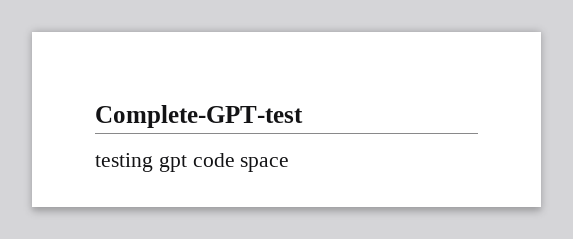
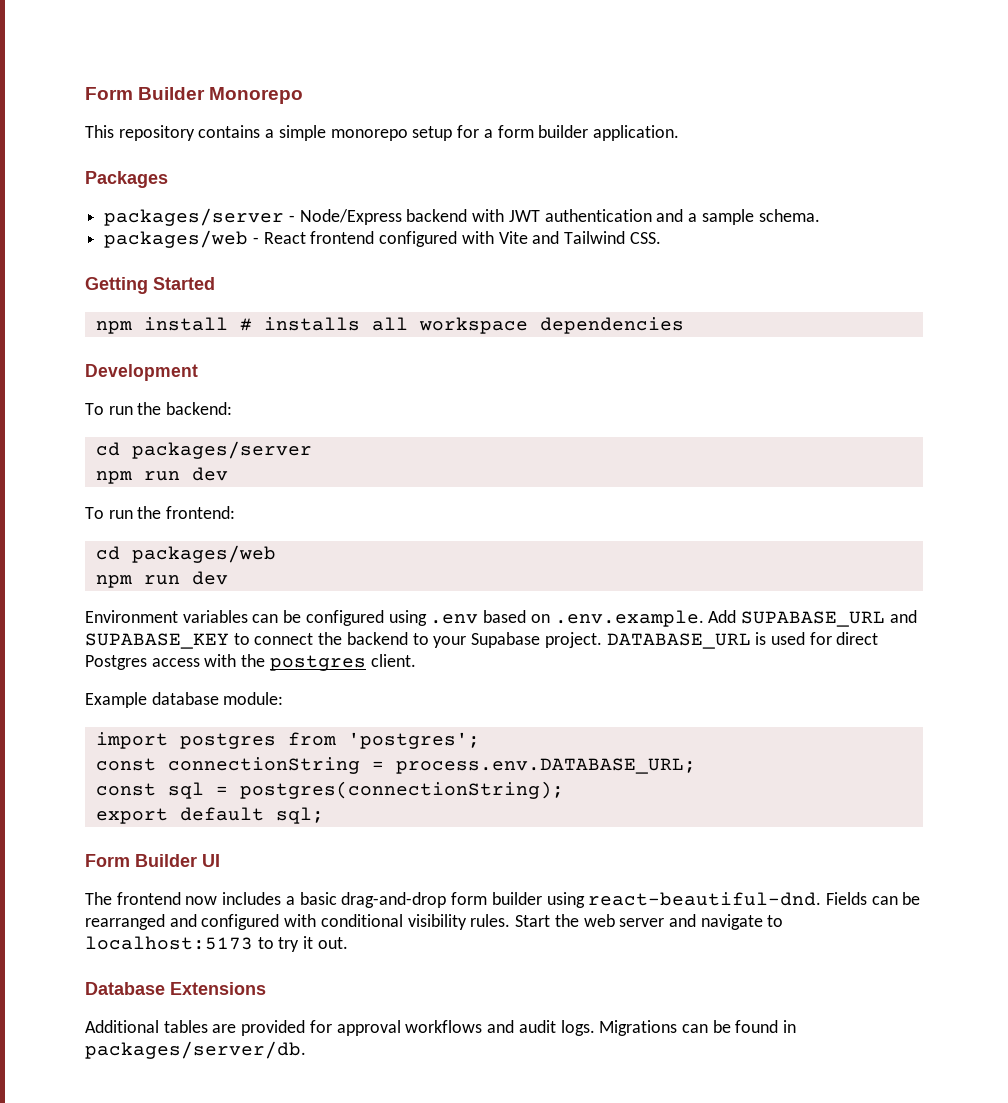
[95,105,303,128] [95,153,290,172] Complete-GPT-test // testing gpt code space -> [85,87,304,104] [85,125,679,141] [85,171,168,188] [104,208,820,226] [104,230,661,248] [85,277,215,294] [95,317,684,334] [85,364,198,381] [85,402,233,415] [95,441,312,459] [95,467,228,484] [85,506,236,519] [95,545,276,563] [95,571,228,588] [85,610,917,627] [85,632,879,649] [85,654,416,671] [85,692,284,708] [95,732,480,749] [95,757,696,774] [95,781,564,799] [95,807,324,824] [85,854,220,867] [85,892,921,908] [85,914,784,930] [85,936,348,952] [85,982,266,995] [85,1020,797,1036] [85,1041,306,1059] Form Builder Monorepo // This repository contains a simple monorepo setup for a form builder application. // Packages // packages/server - Node/Express backend with JWT authentication and a sample schema. // packages/web - React frontend configured with Vite and Tailwind CSS. // Getting Started // npm install # installs all workspace dependencies // Development // To run the backend: // cd packages/server // npm run dev // To run the frontend: // cd packages/web // npm run dev // Environment variables can be configured using .env based on .env.example. Add SUPABASE_URL and SUPABASE_KEY to connect the backend to your Supabase project. DATABASE_URL is used for direct Postgres access with the postgres client. // Example database module: // import postgres from 'postgres'; // const connectionString = process.env.DATABASE_URL; // const sql = postgres(connectionString); // export default sql; // Form Builder UI // The frontend now includes a basic drag-and-drop form builder using react-beautiful-dnd. Fields can be rearranged and configured with conditional visibility rules. Start the web server and navigate to localhost:5173 to try it out. // Database Extensions // Additional tables are provided for approval workflows and audit logs. Migrations can be found in packages/server/db.

